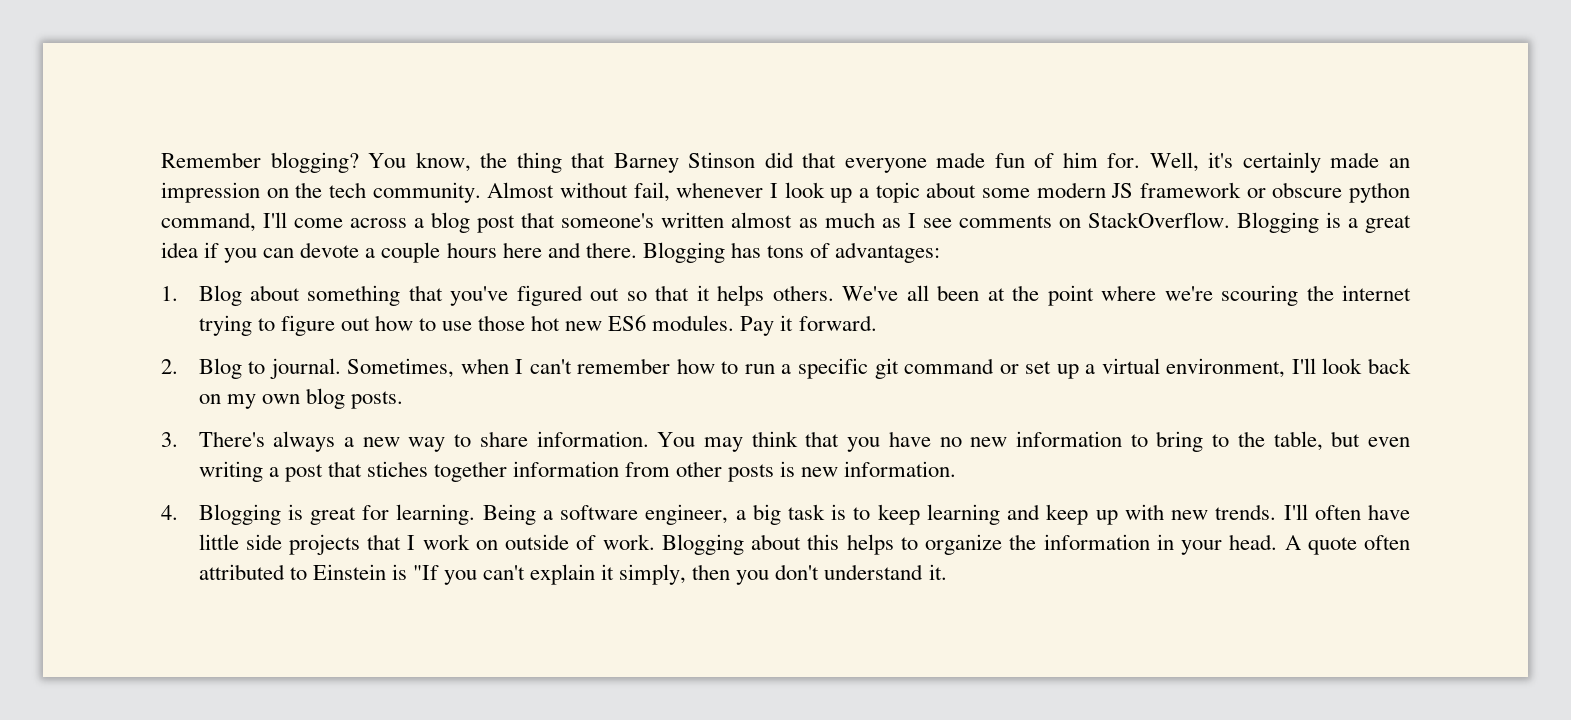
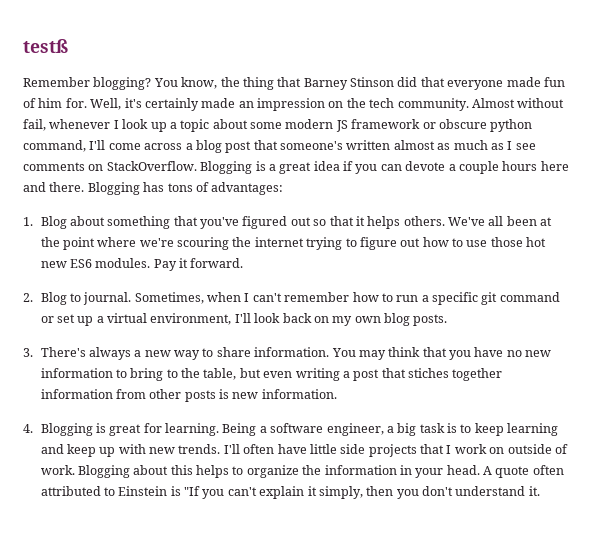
(161, 160) none -> [23,39,68,53] testß //

